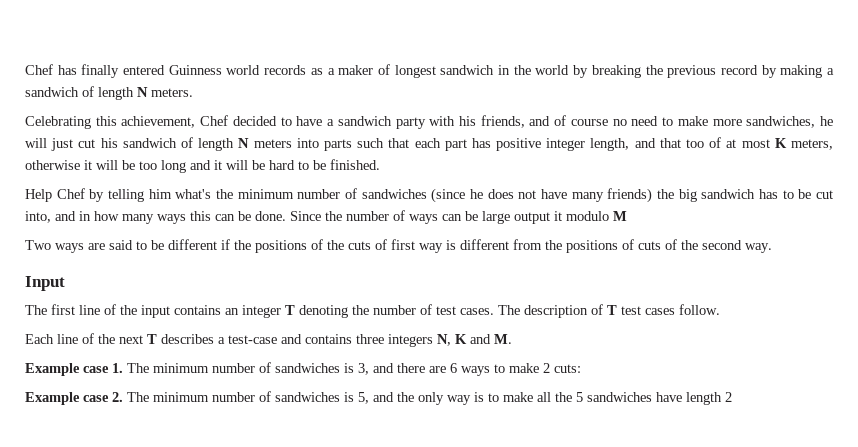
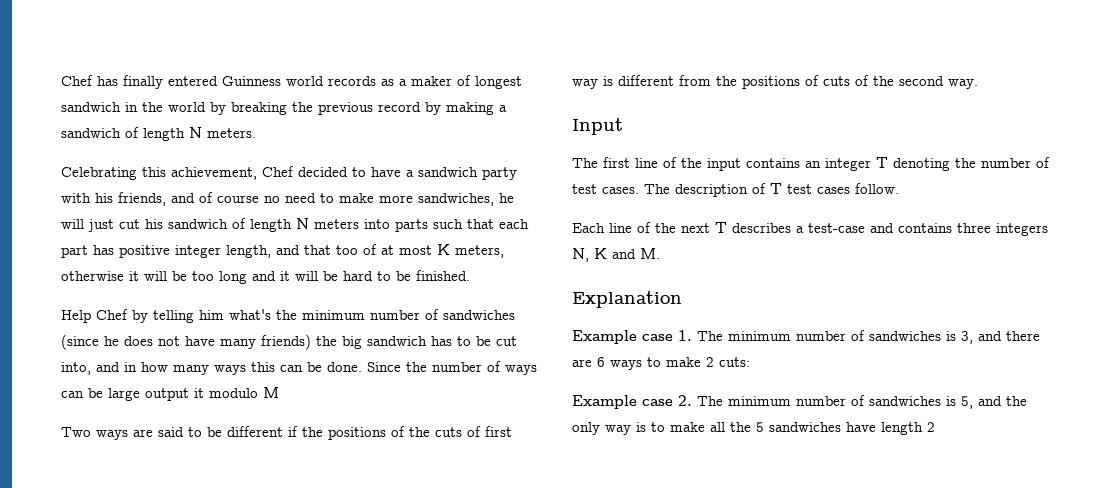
(512, 339) none -> [572,291,682,308] // Explanation

